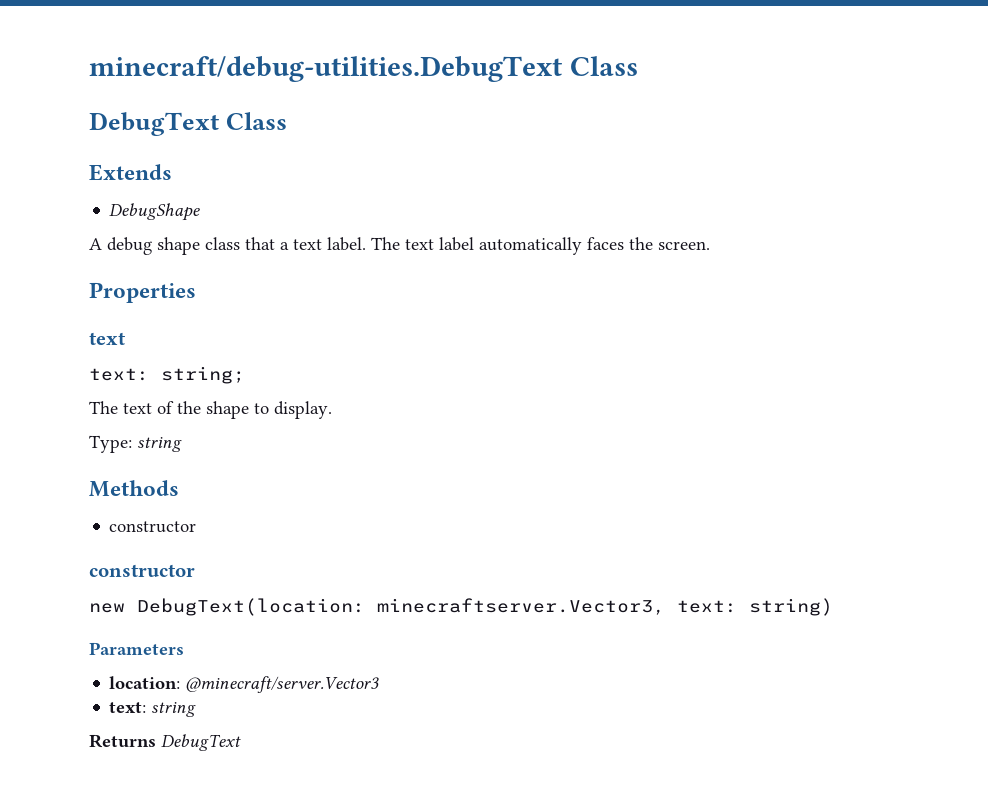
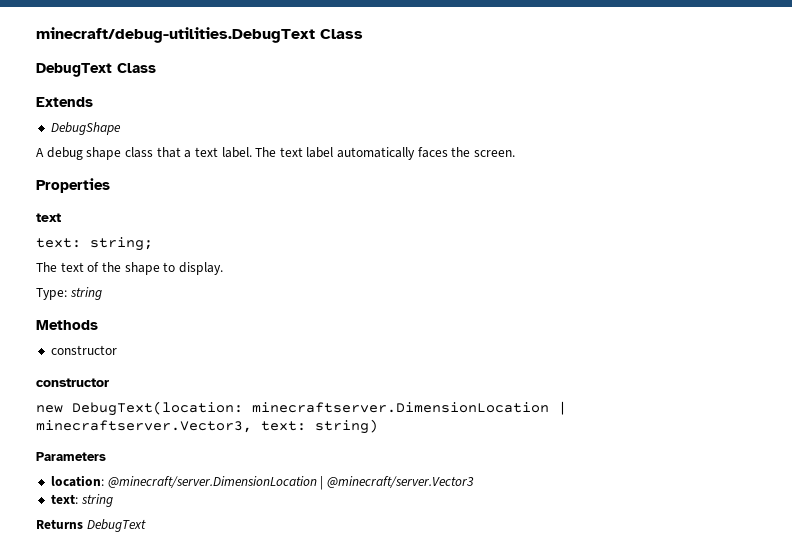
(365, 607) none -> [252,401,567,415] minecraftserver.DimensionLocation |
(181, 682) none -> [107,476,324,490] @minecraft/server.DimensionLocation |

